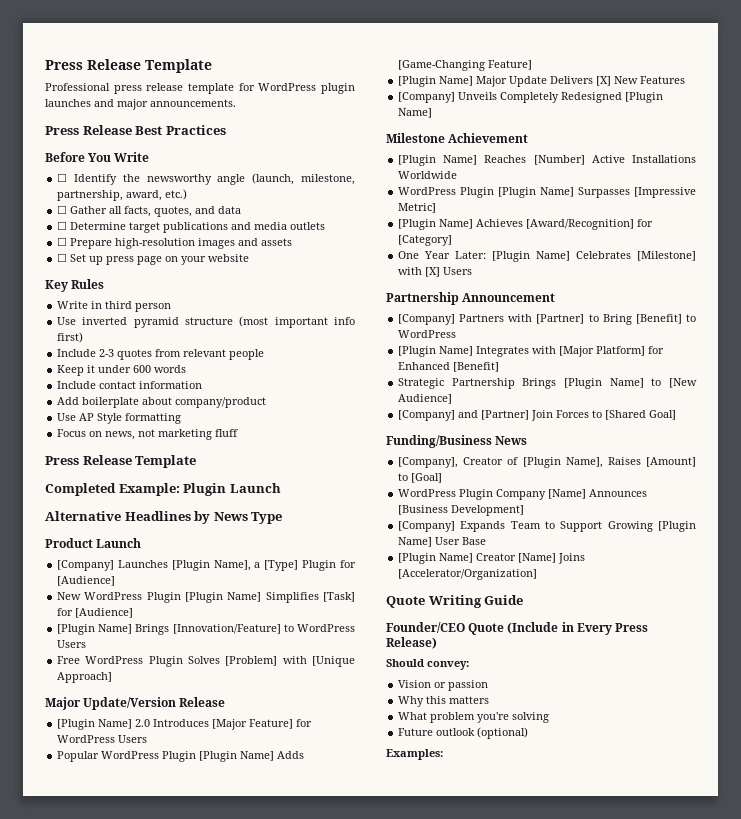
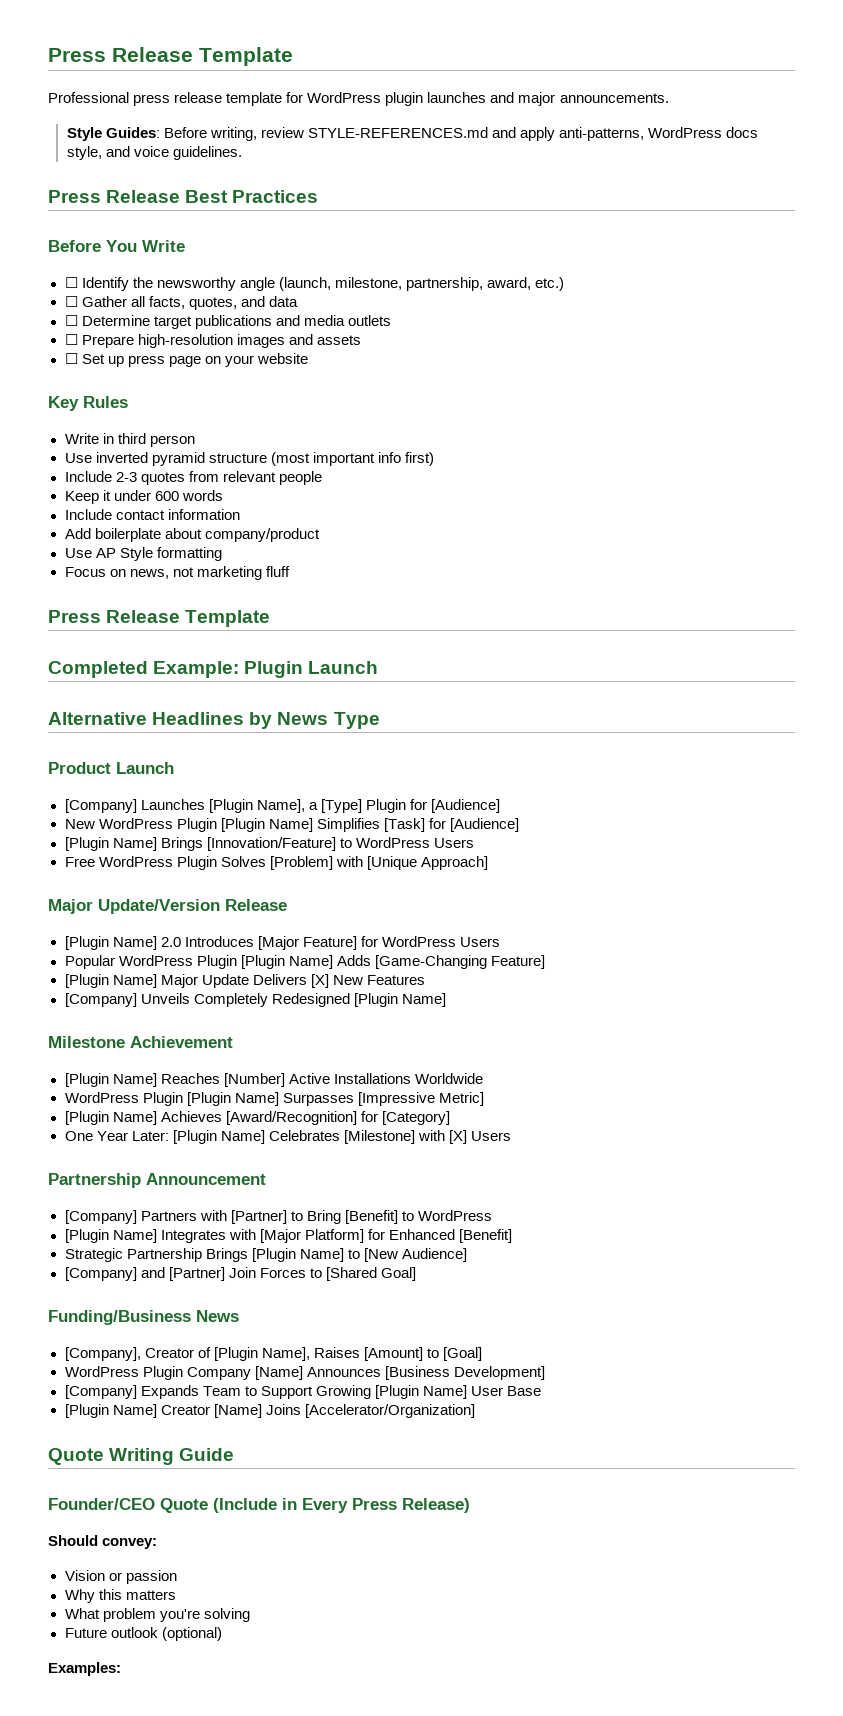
(236, 103) none -> [66,127,759,141] [66,146,242,160] // Style Guides: Before writing, review STYLE-REFERENCES.md and apply anti-patterns, WordPress docs style, and voice guidelines.

